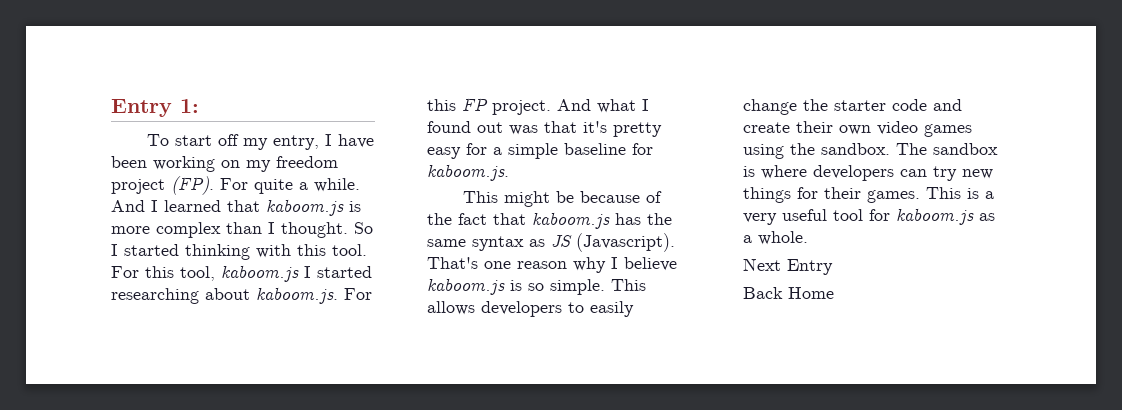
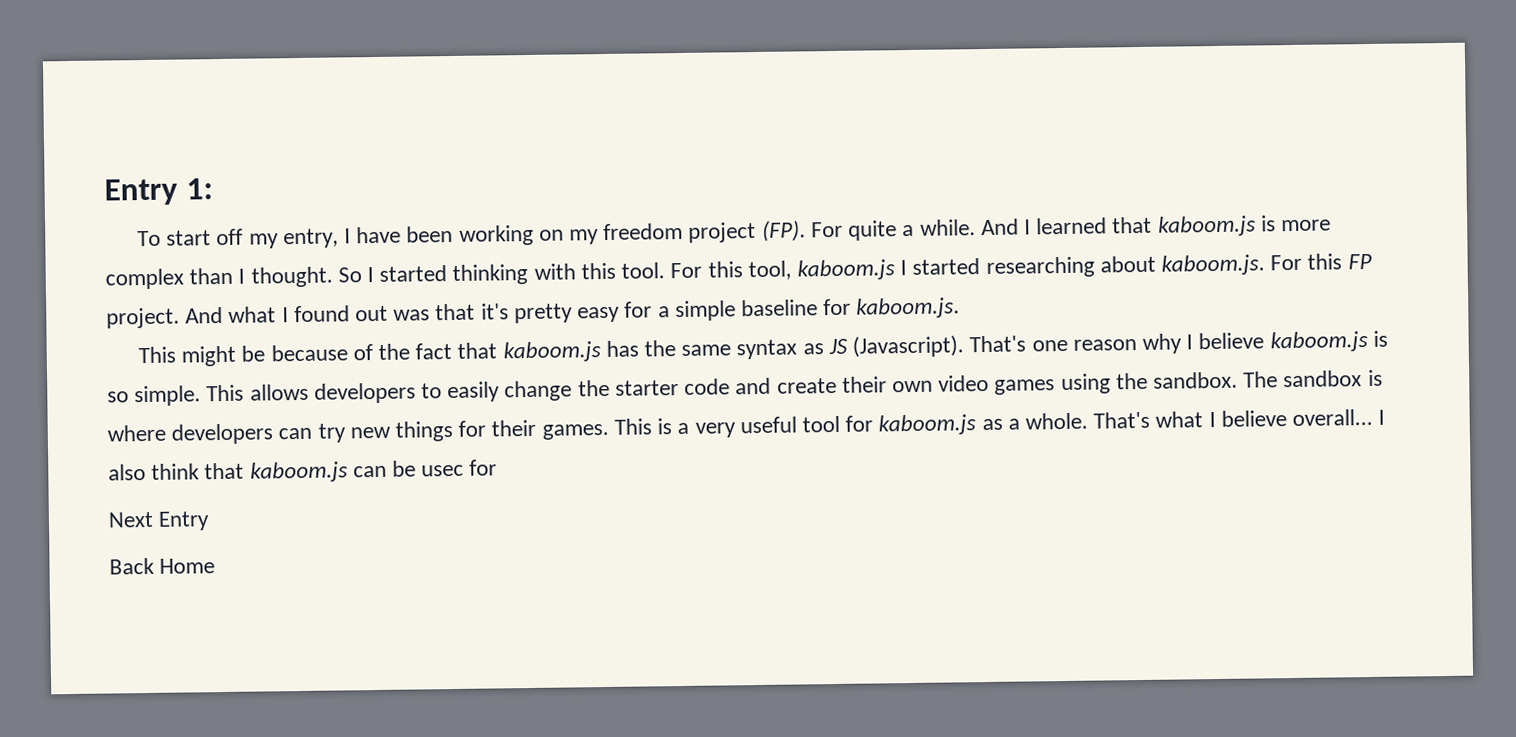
(808, 238) none -> [1093,408,1386,429] [108,459,498,483] That's what I believe overall... I also think that kaboom.js can be usec for

